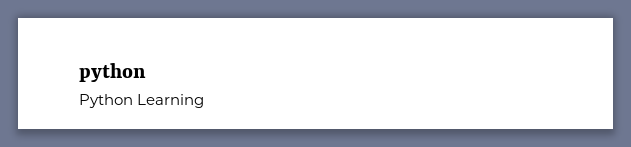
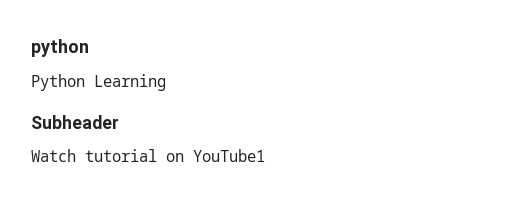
(205, 101) none -> [31,115,119,129] [31,149,265,162] // Subheader // Watch tutorial on YouTube1

